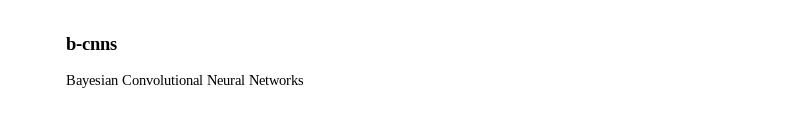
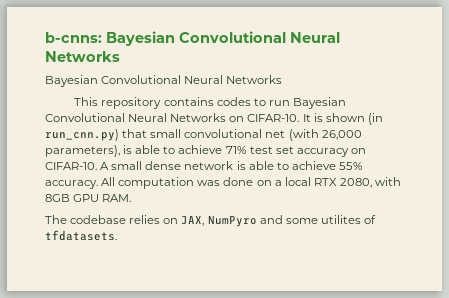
[66,37,117,50] [66,75,304,88] b-cnns // Bayesian Convolutional Neural Networks -> [45,31,340,46] [45,51,120,62] [45,75,283,87] [74,97,347,109] [45,113,383,125] [45,129,362,141] [45,145,366,157] [45,161,363,170] [45,177,402,189] [45,194,132,202] [45,215,376,227] [45,230,117,241] b-cnns: Bayesian Convolutional Neural Networks // Bayesian Convolutional Neural Networks // This repository contains codes to run Bayesian Convolutional Neural Networks on CIFAR-10. It is shown (in run_cnn.py) that small convolutional net (with 26,000 parameters), is able to achieve 71% test set accuracy on CIFAR-10. A small dense network is able to achieve 55% accuracy. All computation was done on a local RTX 2080, with 8GB GPU RAM. // The codebase relies on JAX, NumPyro and some utilites of tfdatasets.

